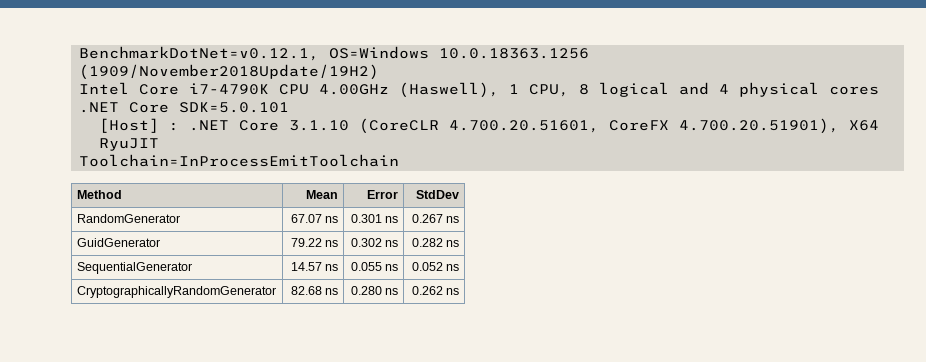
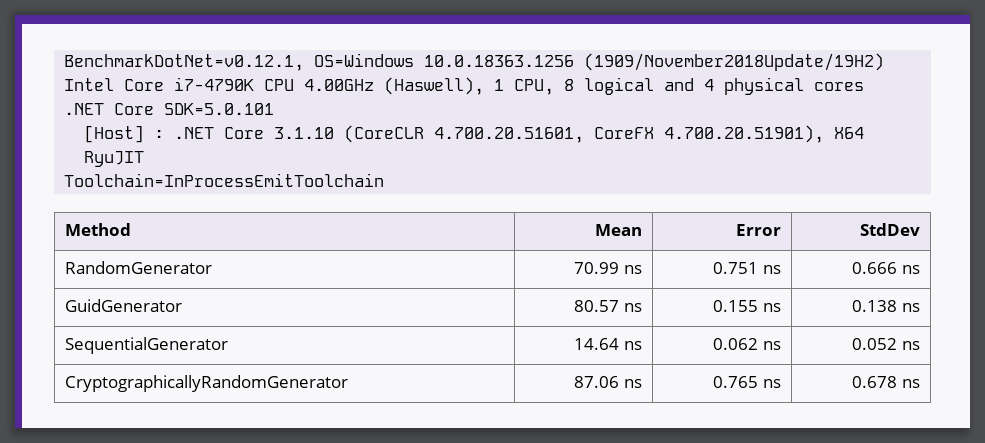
[290,214,339,223] [350,214,399,223] [411,214,443,223] 67.07 ns | 0.301 ns | 0.267 -> [574,262,642,274] [713,262,781,274] [852,262,898,274] 70.99 ns | 0.751 ns | 0.666
[290,238,339,247] [350,238,399,247] [411,238,443,247] 79.22 ns | 0.302 ns | 0.282 -> [574,300,642,312] [713,300,781,312] [852,300,898,312] 80.57 ns | 0.155 ns | 0.138
[290,262,339,271] [350,262,382,271] 14.57 ns | 0.055 -> [574,338,642,350] [713,338,759,350] 14.64 ns | 0.062
[290,286,339,295] [350,286,399,295] [411,286,443,295] 82.68 ns | 0.280 ns | 0.262 -> [574,376,642,388] [713,376,781,388] [852,376,898,388] 87.06 ns | 0.765 ns | 0.678

